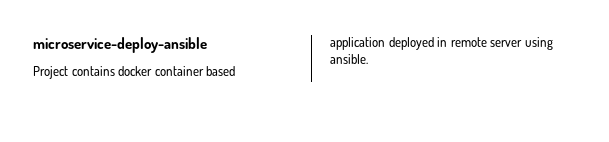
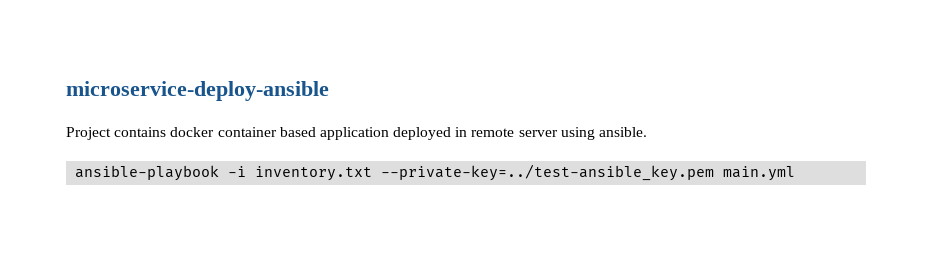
(368, 59) none -> [75,164,796,181] // ansible-playbook -i inventory.txt --private-key=../test-ansible_key.pem main.yml

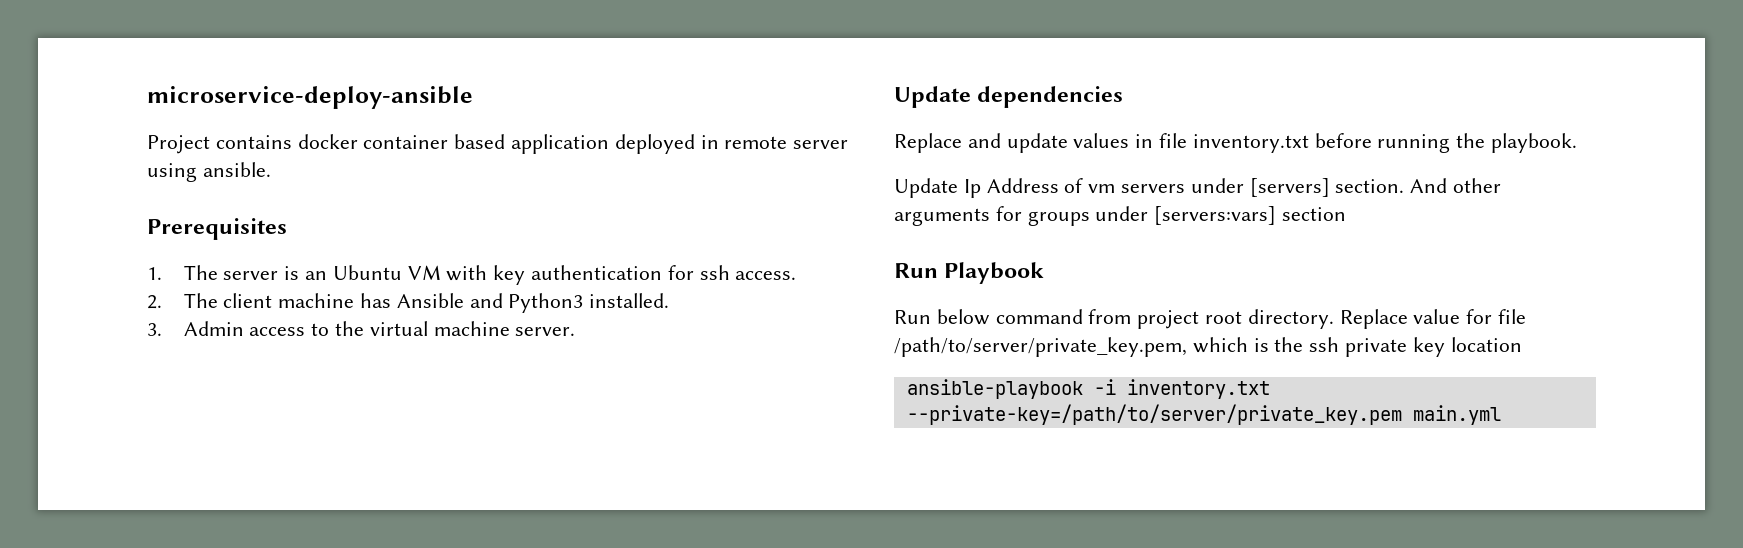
(648, 132) none -> [147,218,287,240] [147,265,797,285] [147,293,670,313] [147,321,576,336] [894,86,1124,108] [894,133,1578,153] [894,178,1502,198] [894,206,1347,226] [894,262,1045,284] [894,309,1527,329] [894,337,1522,357] // Prerequisites // 1. The server is an Ubuntu VM with key authentication for ssh access. // 2. The client machine has Ansible and Python3 installed. // 3. Admin access to the virtual machine server. // Update dependencies // Replace and update values in file inventory.txt before running the playbook. // Update Ip Address of vm servers under [servers] section. And other arguments for groups under [servers:vars] section // Run Playbook // Run below command from project root directory. Replace value for file /path/to/server/private_key.pem, which is the ssh private key location
[381,164,715,181] --private-key=../test-ansible_key.pem -> [906,404,1402,425] --private-key=/path/to/server/private_key.pem

